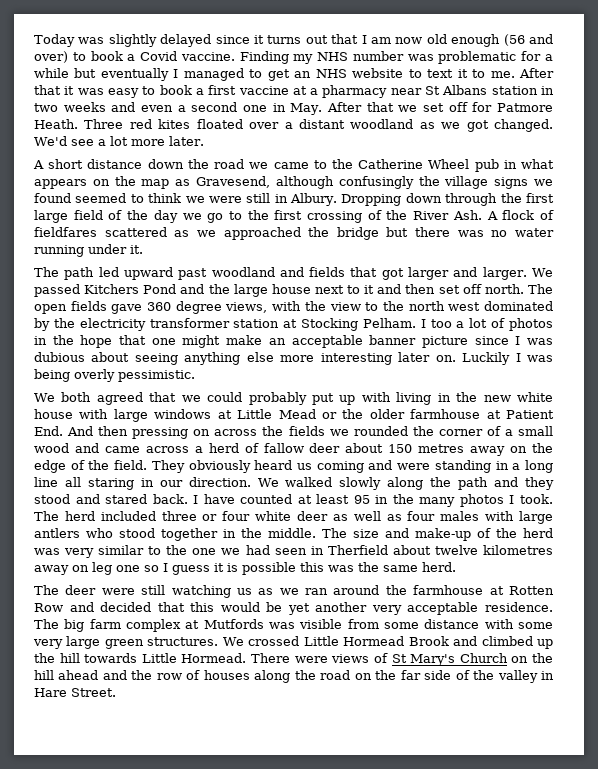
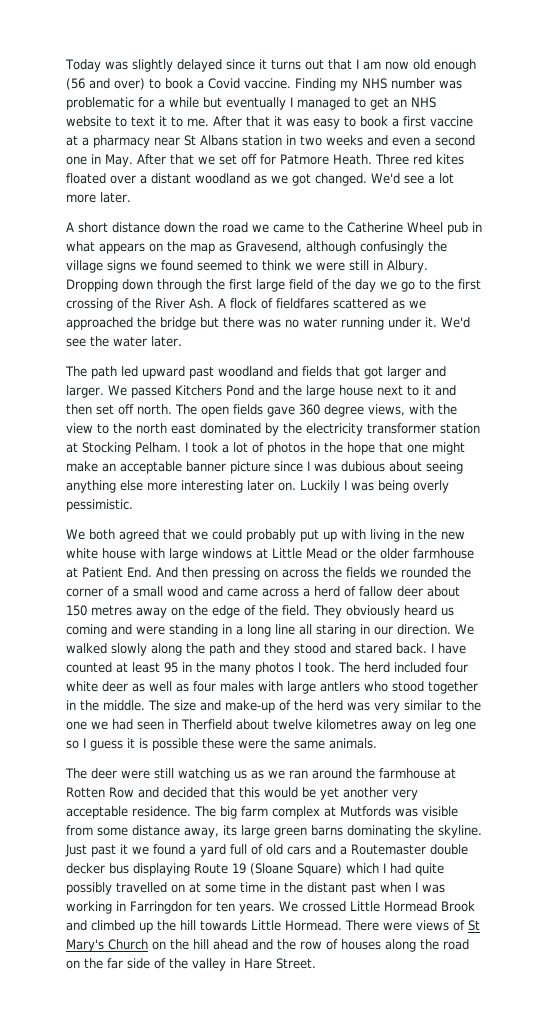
(143, 249) none -> [441,317,470,328] [66,336,182,347] We'd see the water later.
[448,302,481,311] west -> [171,423,196,434] east
[430,319,452,328] too -> [192,442,218,453] took
[161,511,218,521] three or -> (441, 667) none
[300,562,354,572] this was -> [202,738,267,749] these were
[422,562,456,572] herd. -> [329,738,377,749] animals.
[484,619,553,629] [33,636,219,649] with some very large green structures. -> [184,825,482,838] [65,844,468,857] [66,863,444,876] [66,882,445,895] [66,901,275,914] away, its large green barns dominating the skyline. Just past it we found a yard full of old cars and a Routemaster double decker bus displaying Route 19 (Sloane Square) which I had quite possibly travelled on at some time in the distant past when I was working in Farringdon for ten years.

